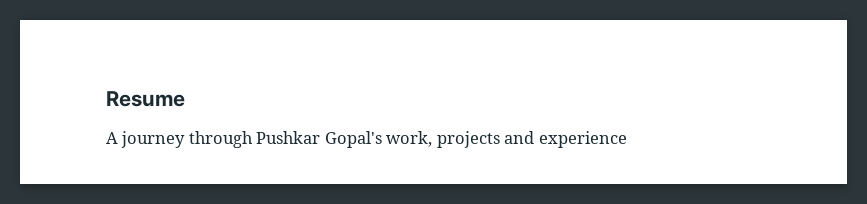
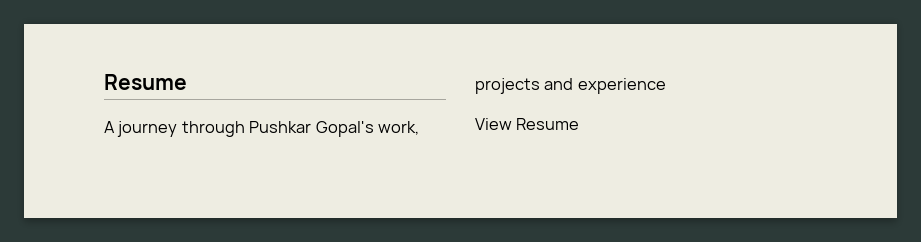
(627, 139) none -> [475,118,580,130] // View Resume

